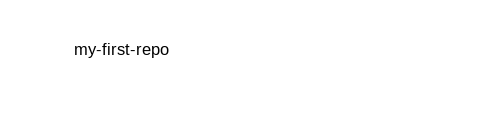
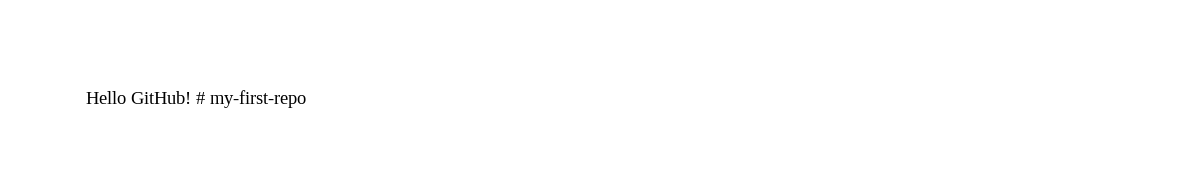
(74, 50) none -> [86,91,205,104] Hello GitHub! #

